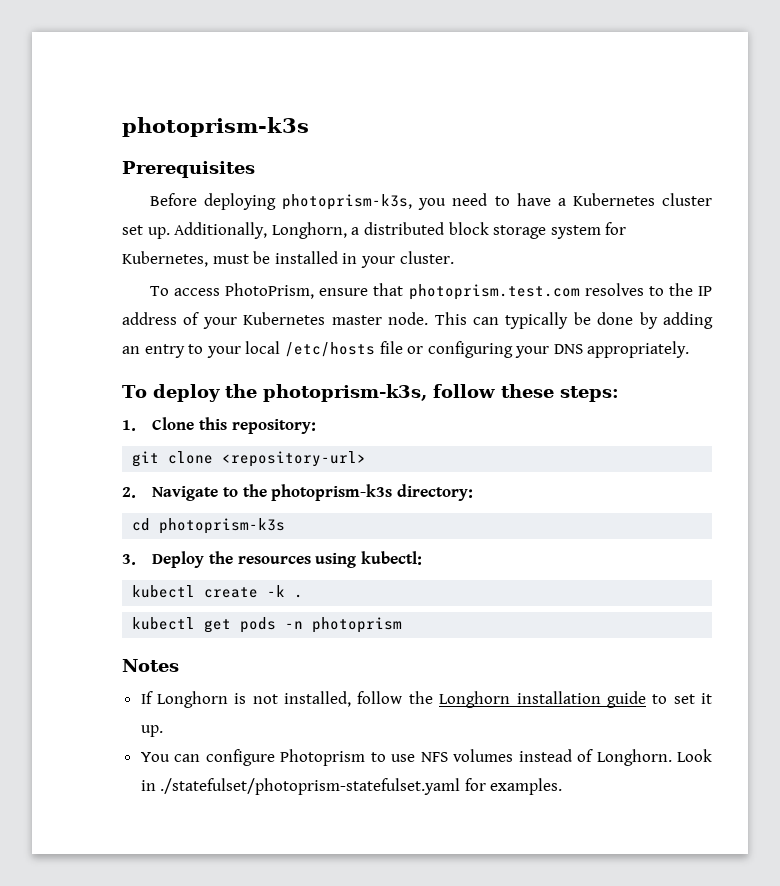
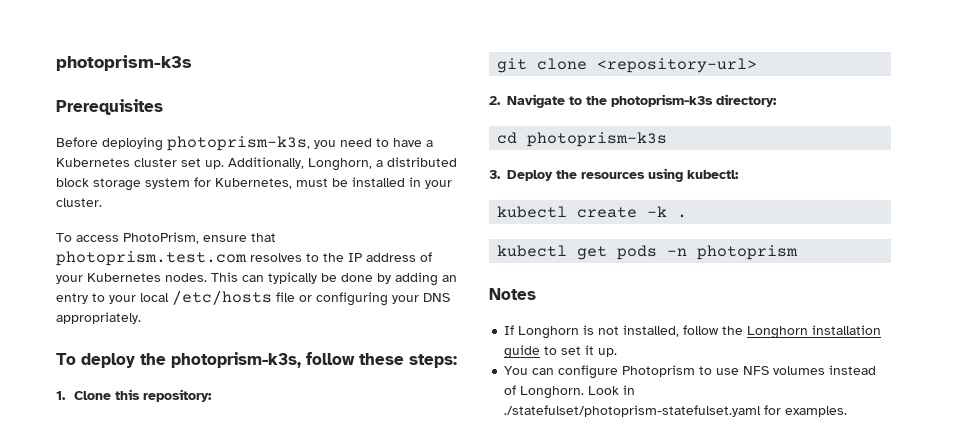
[331,312,429,325] master node. -> [165,273,207,282] nodes.

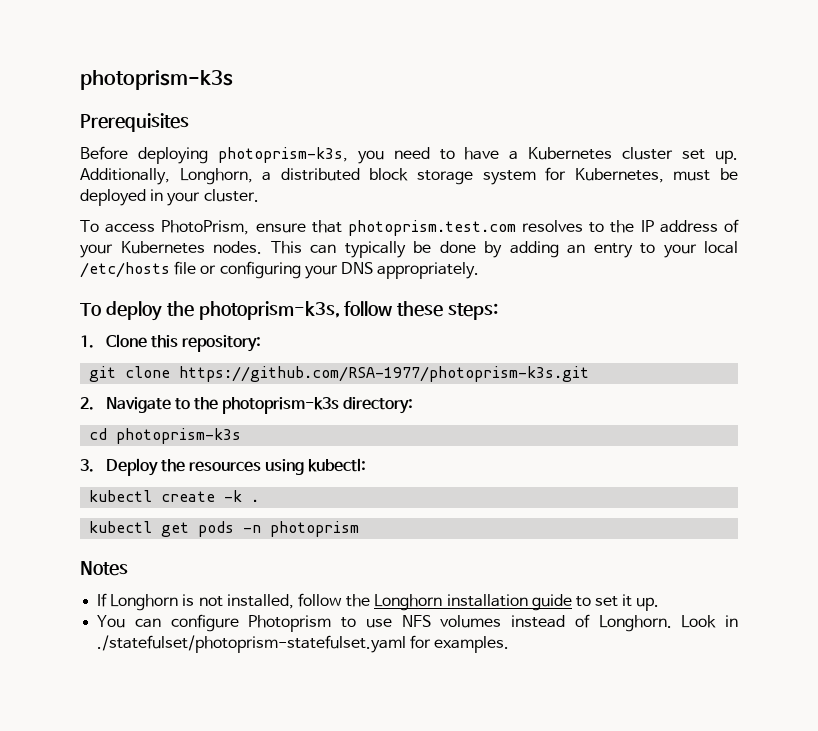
[352,177,405,187] installed -> [80,189,146,206] deployed
[597,58,758,73] <repository-url> -> [179,366,590,382] https://github.com/RSA-1977/photoprism-k3s.git

